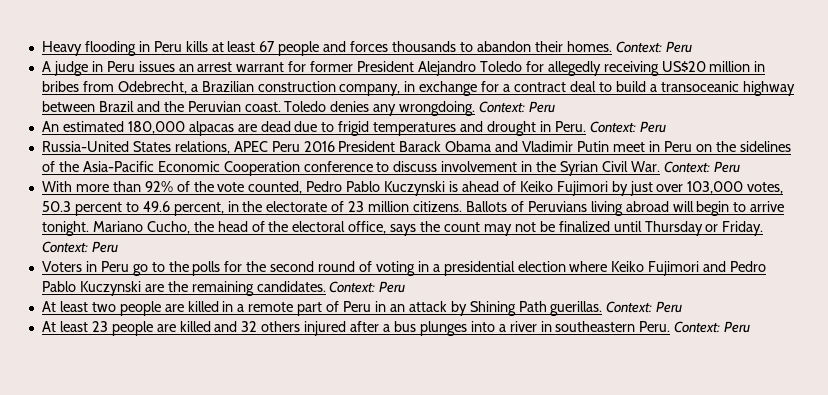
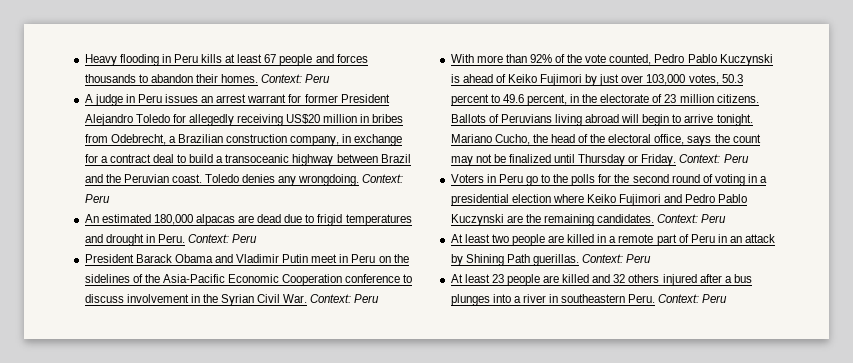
[41,141,335,154] Russia-United States relations, APEC Peru 2016 -> (258, 238) none

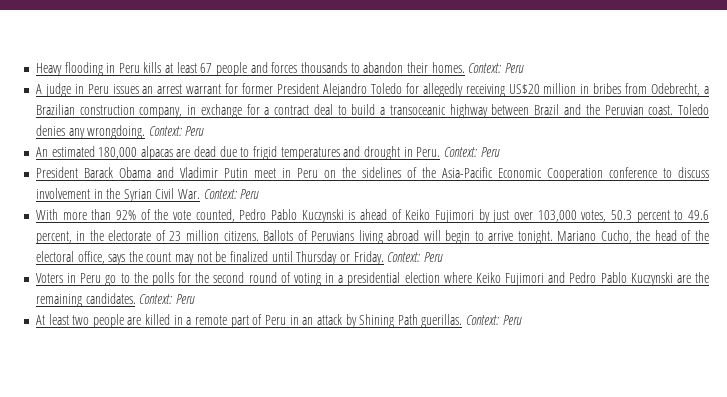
[450,274,752,286] [450,294,728,306] // At least 23 people are killed and 32 others injured after a bus plunges into a river in southeastern Peru. Context: Peru -> (522, 320) none

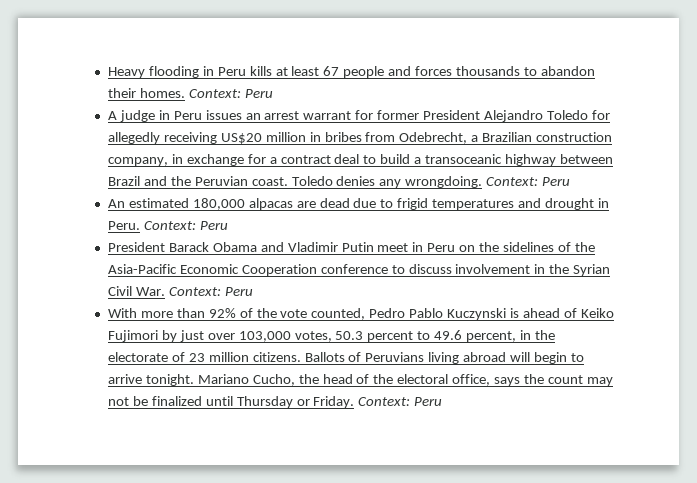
[35,272,710,286] [35,293,195,307] [35,314,522,328] // Voters in Peru go to the polls for the second round of voting in a presidential election where Keiko Fujimori and Pedro Pablo Kuczynski are the remaining candidates. Context: Peru // At least two people are killed in a remote part of Peru in an attack by Shining Path guerillas. Context: Peru -> (443, 401) none

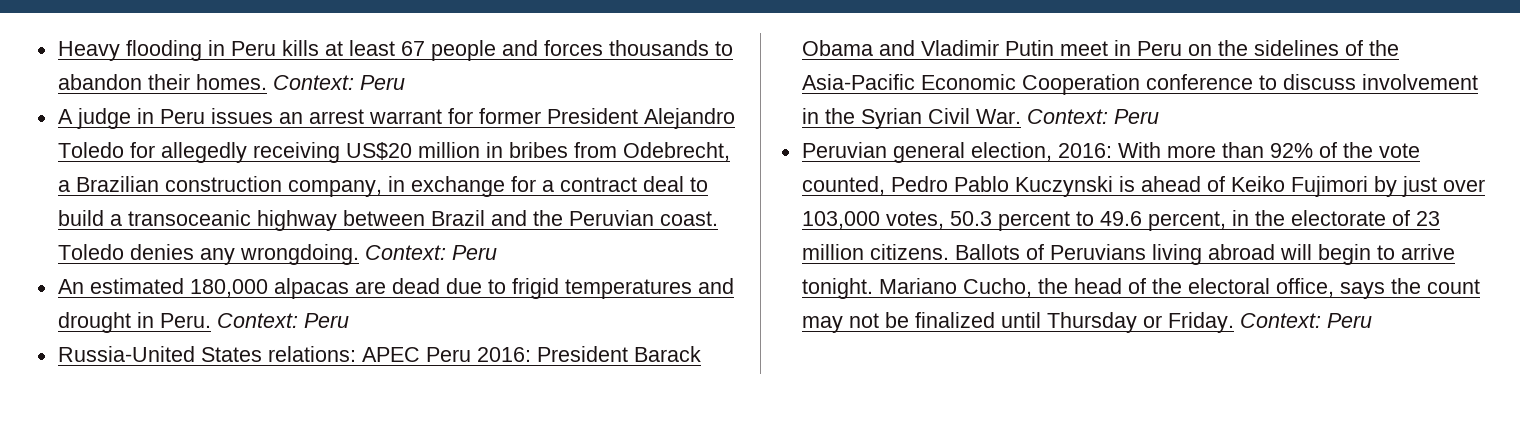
(228, 225) none -> [57,346,531,362] Russia-United States relations: APEC Peru 2016:
(253, 291) none -> [801,142,1112,163] Peruvian general election, 2016:

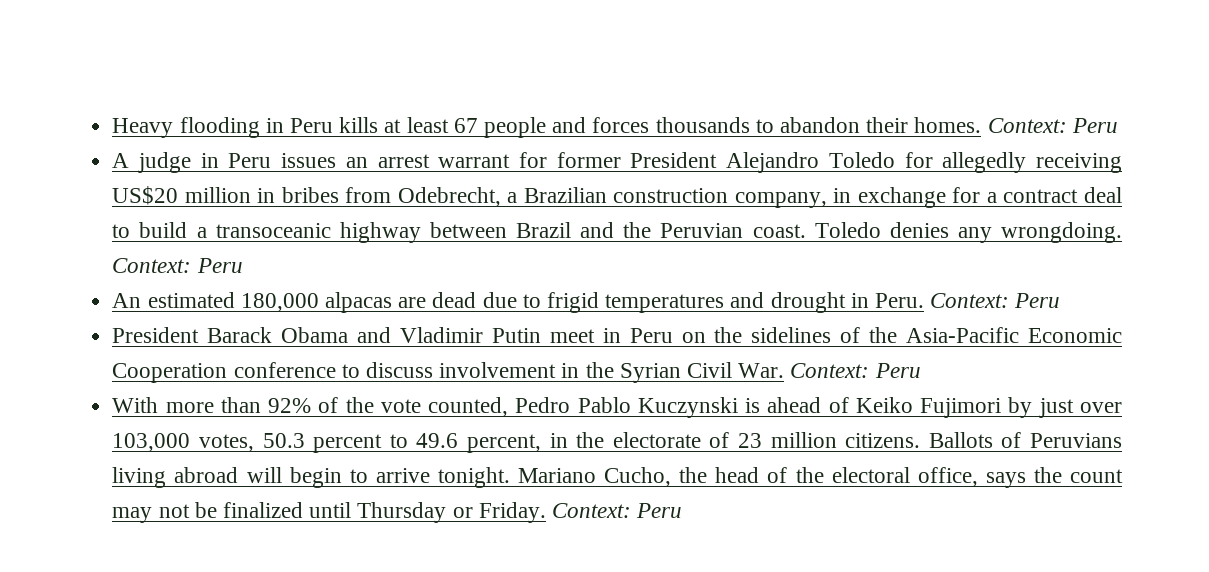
[57,346,531,362] Russia-United States relations: APEC Peru 2016: -> (1061, 300) none
[801,142,1112,163] Peruvian general election, 2016: -> (921, 370) none

